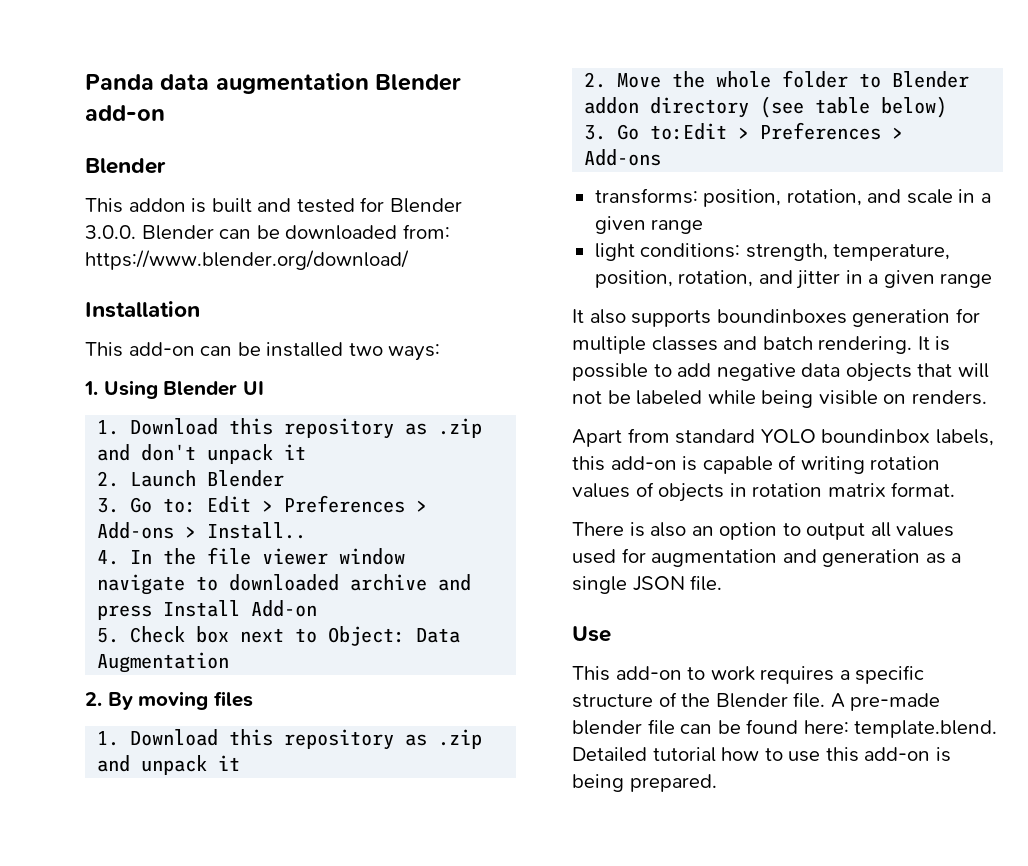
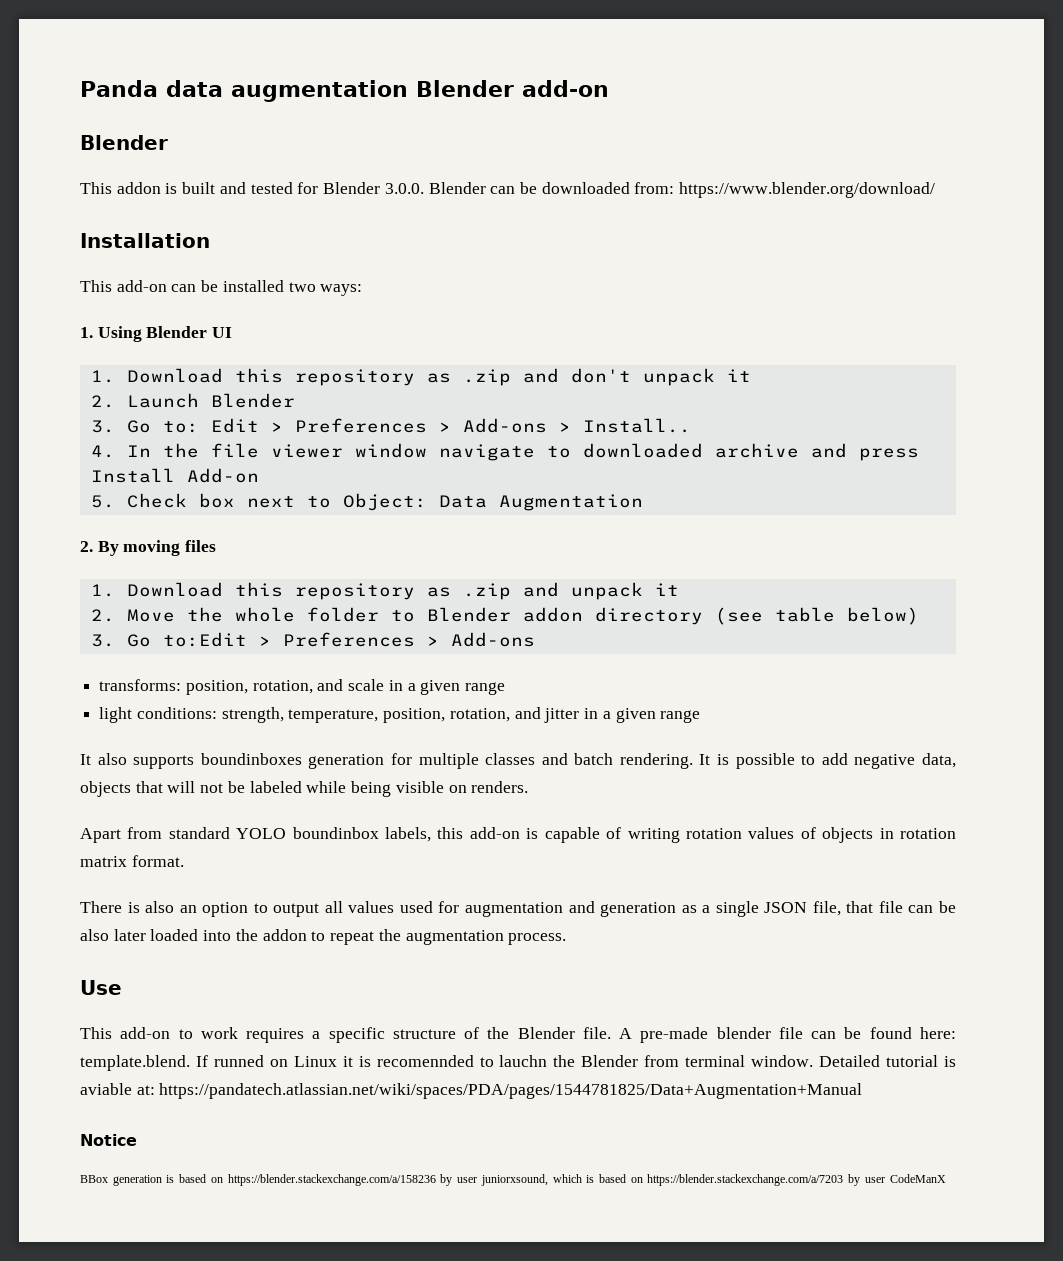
[801,363,841,377] data -> [922,753,957,768] data,
[690,575,723,591] file. -> [812,901,956,916] [80,929,567,945] file, that file can be also later loaded into the addon to repeat the augmentation process.
[572,747,951,762] [572,774,717,792] Detailed tutorial how to use this add-on is being prepared. -> [195,1055,957,1067] [80,1083,863,1099] [80,1134,137,1146] [80,1174,946,1186] If runned on Linux it is recomennded to lauchn the Blender from terminal window. Detailed tutorial is aviable at: https://pandatech.atlassian.net/wiki/spaces/PDA/pages/1544781825/Data+Augmentation+Manual // Notice // BBox generation is based on https://blender.stackexchange.com/a/158236 by user juniorxsound, which is based on https://blender.stackexchange.com/a/7203 by user CodeManX

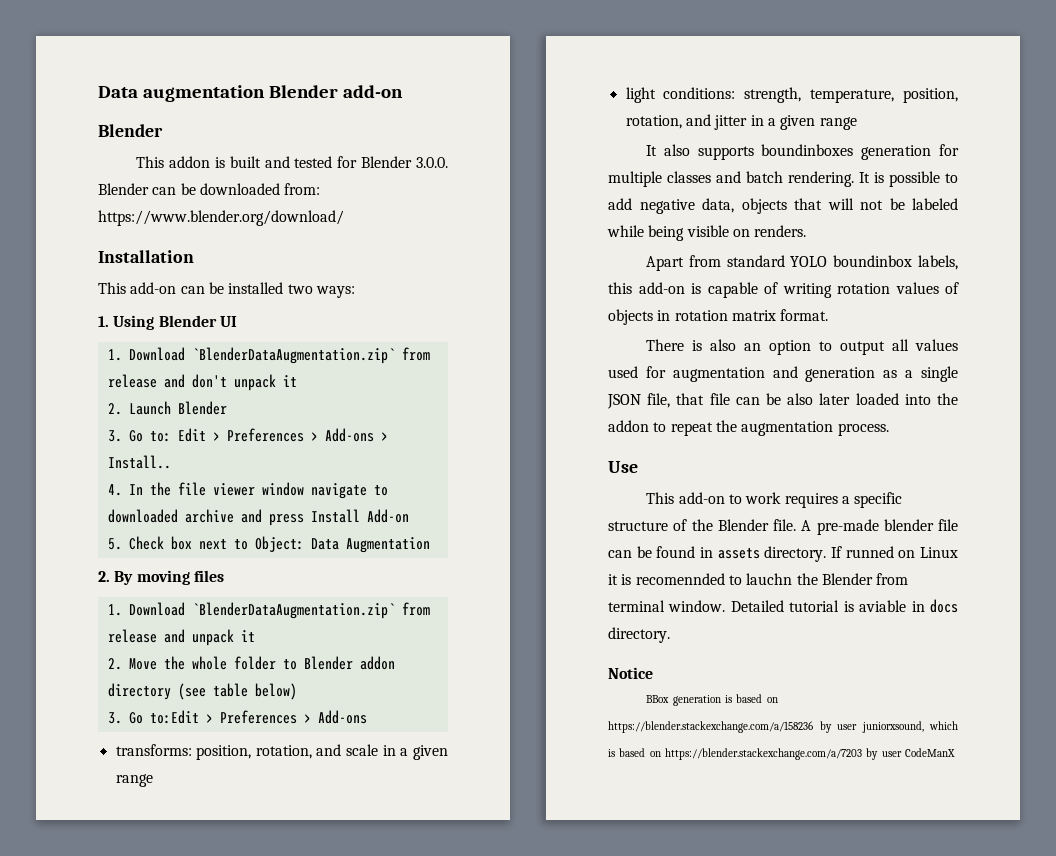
[80,80,223,97] Panda data -> [98,86,138,98] Data
[234,368,511,386] this repository as .zip -> [191,347,430,364] [107,374,157,388] `BlenderDataAugmentation.zip` from release
[234,582,511,600] this repository as .zip -> [191,602,430,619] [107,629,157,643] `BlenderDataAugmentation.zip` from release
[920,1027,957,1039] [80,1055,190,1071] here: template.blend. -> [700,546,827,562] in assets directory.
[136,1083,863,1099] at: https://pandatech.atlassian.net/wiki/spaces/PDA/pages/1544781825/Data+Augmentation+Manual -> [911,599,958,613] [608,627,670,643] in docs directory.

